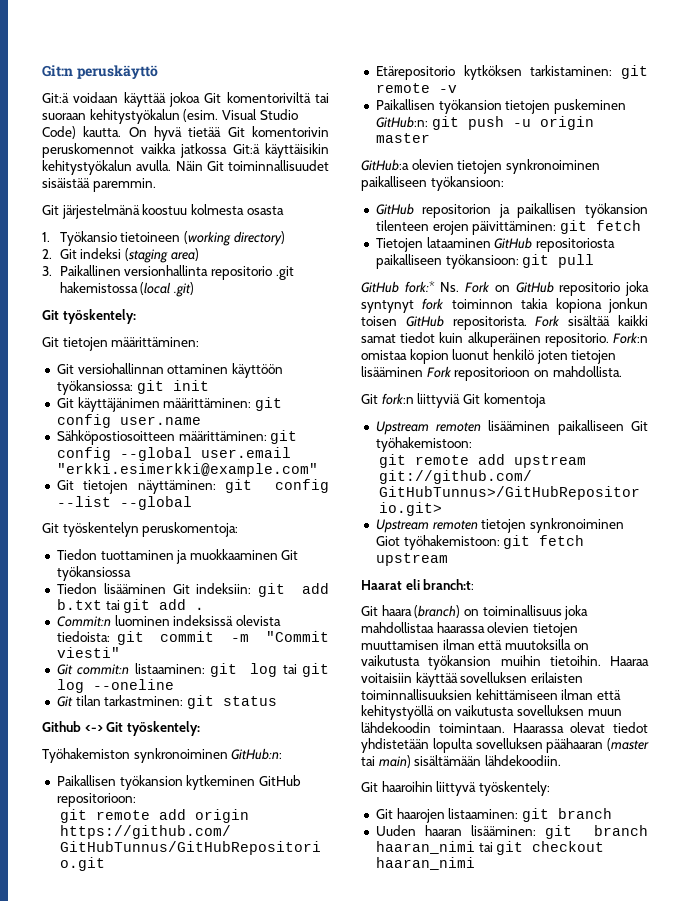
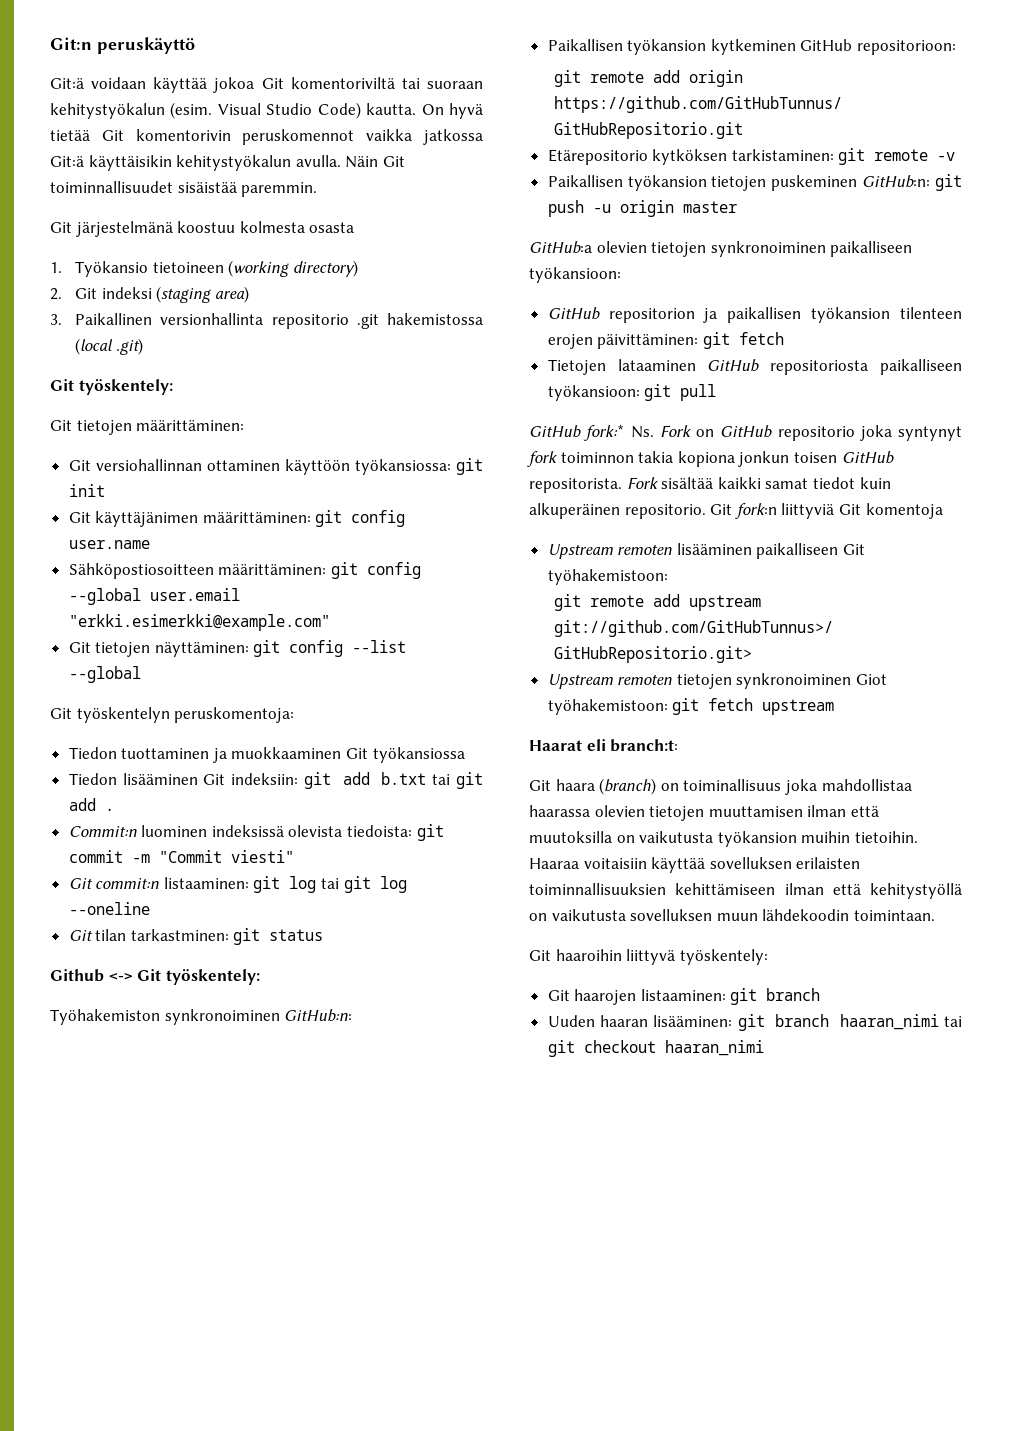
[613,332,648,344] [361,349,617,364] [361,366,622,381] Fork:n omistaa kopion luonut henkilö joten tietojen lisääminen Fork repositorioon on mahdollista. // -> (706, 511) none
[512,722,648,733] [361,738,649,753] [361,755,561,768] Haarassa olevat tiedot yhdistetään lopulta sovelluksen päähaaran (master tai main) sisältämään lähdekoodiin. -> (935, 915) none

